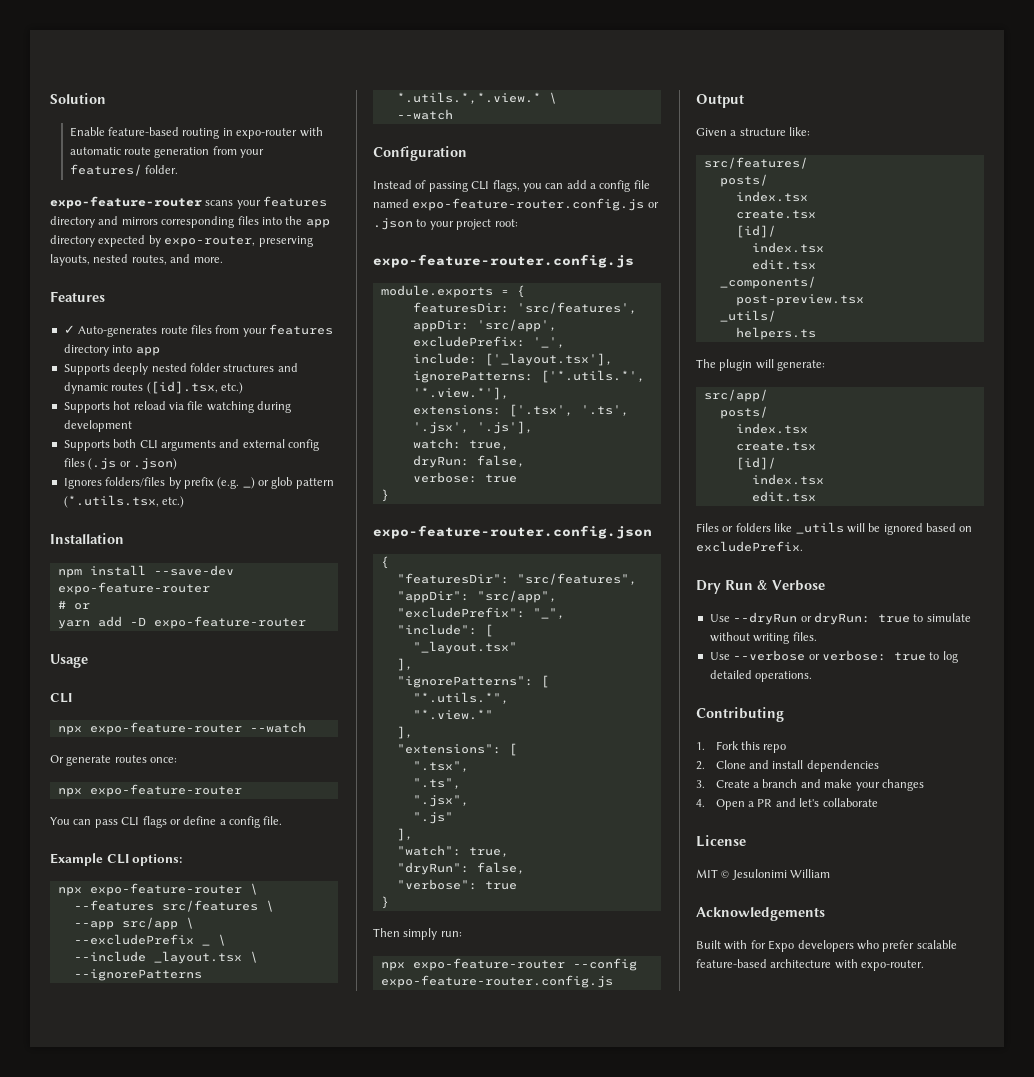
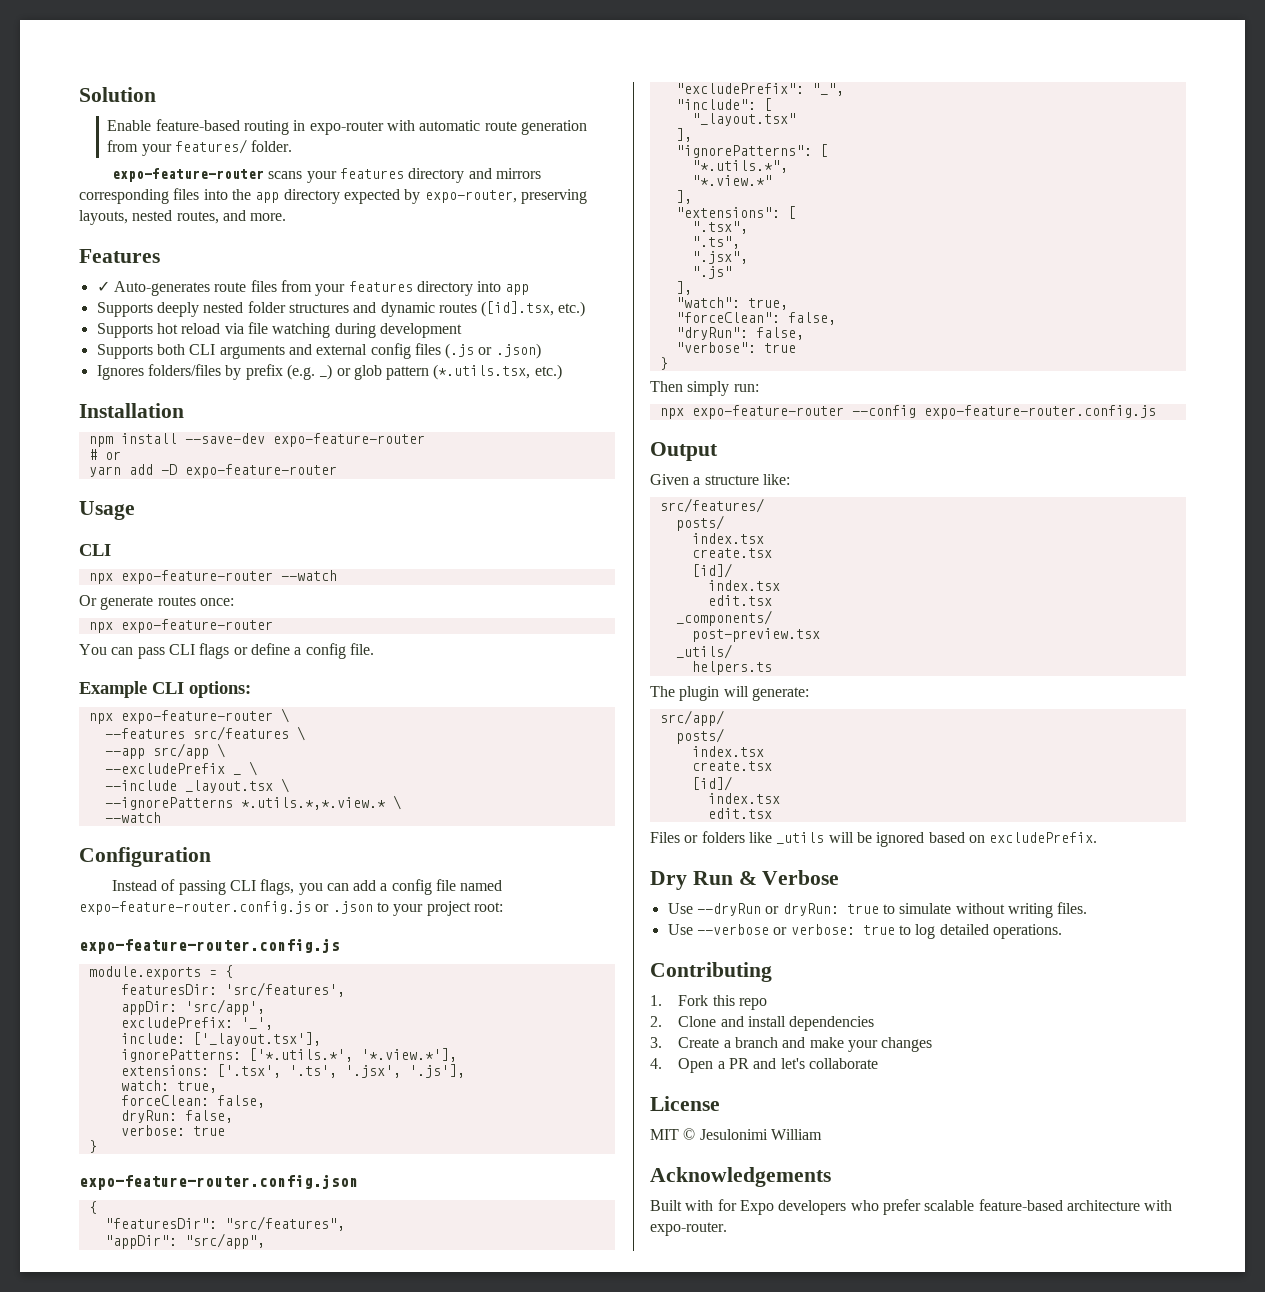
(509, 445) none -> [120,1095,265,1108] // forceClean: false,
(509, 852) none -> [675,312,836,325] // "forceClean": false,

